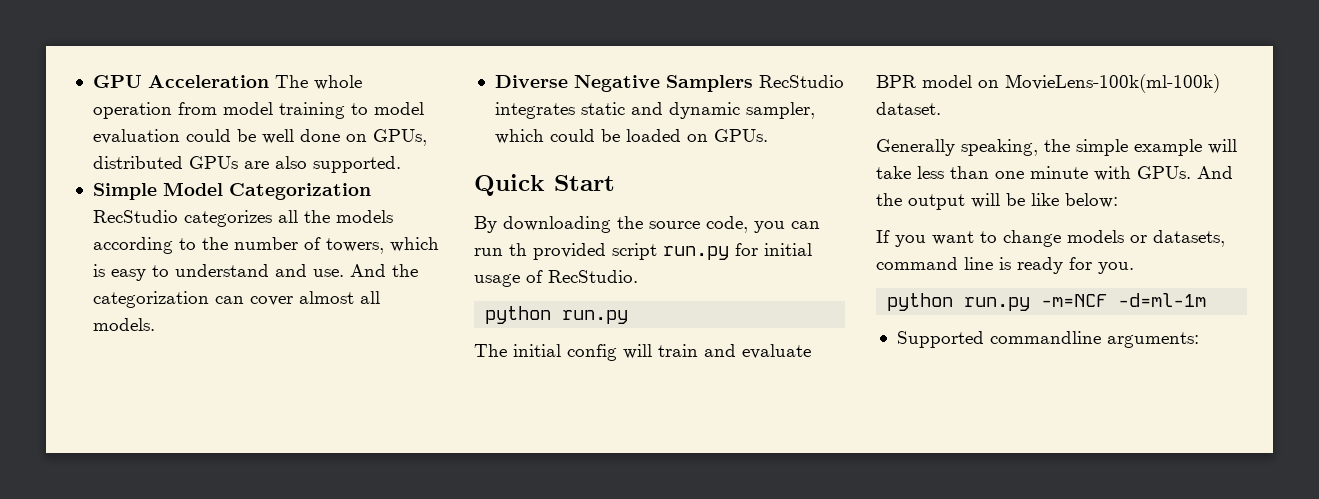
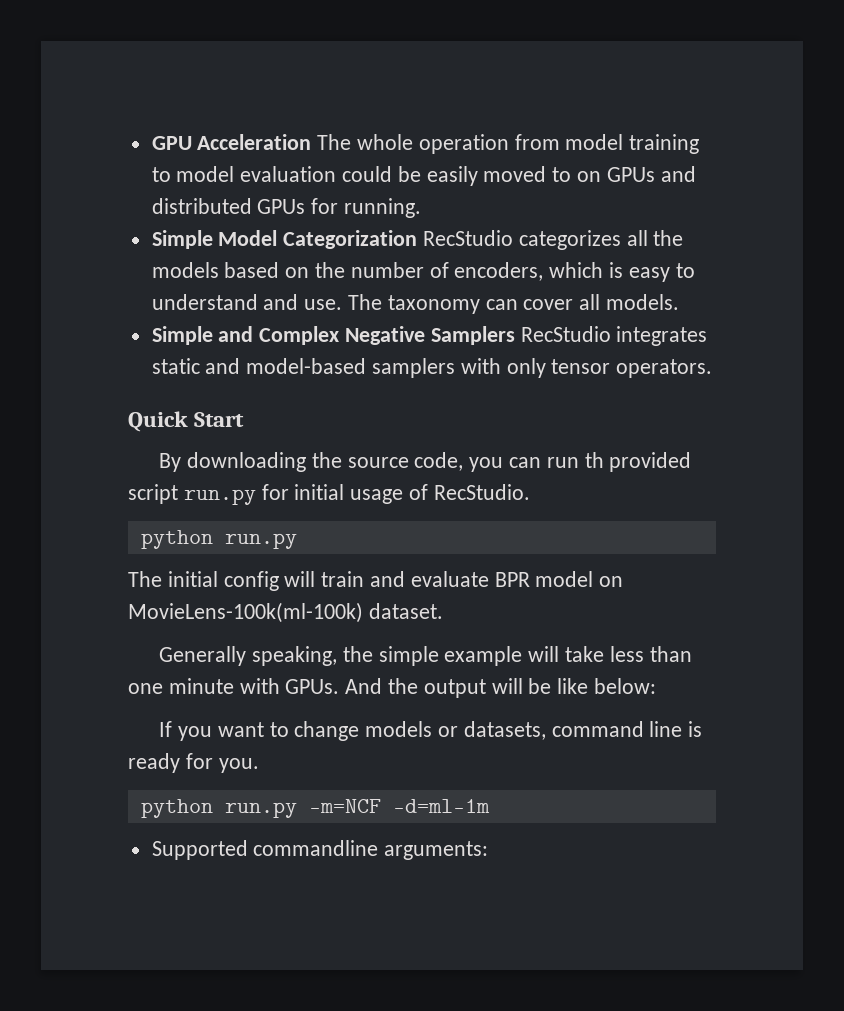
[261,129,427,146] [92,156,401,173] well done on GPUs, distributed GPUs are also supported. -> [426,166,696,186] [151,198,422,218] easily moved to on GPUs and distributed GPUs for running.
[92,237,196,254] according to -> [224,262,310,278] based on
[325,238,384,254] towers, -> [454,262,544,281] encoders,
[349,264,418,277] [92,291,209,308] And the categorization -> [348,294,480,314] The taxonomy
[298,291,354,304] almost -> (574, 304) none
[494,75,568,88] Diverse -> [151,326,340,345] Simple and Complex
[668,102,815,119] [494,129,768,144] dynamic sampler, which could be loaded on GPUs. -> [246,358,713,378] model-based samplers with only tensor operators.

